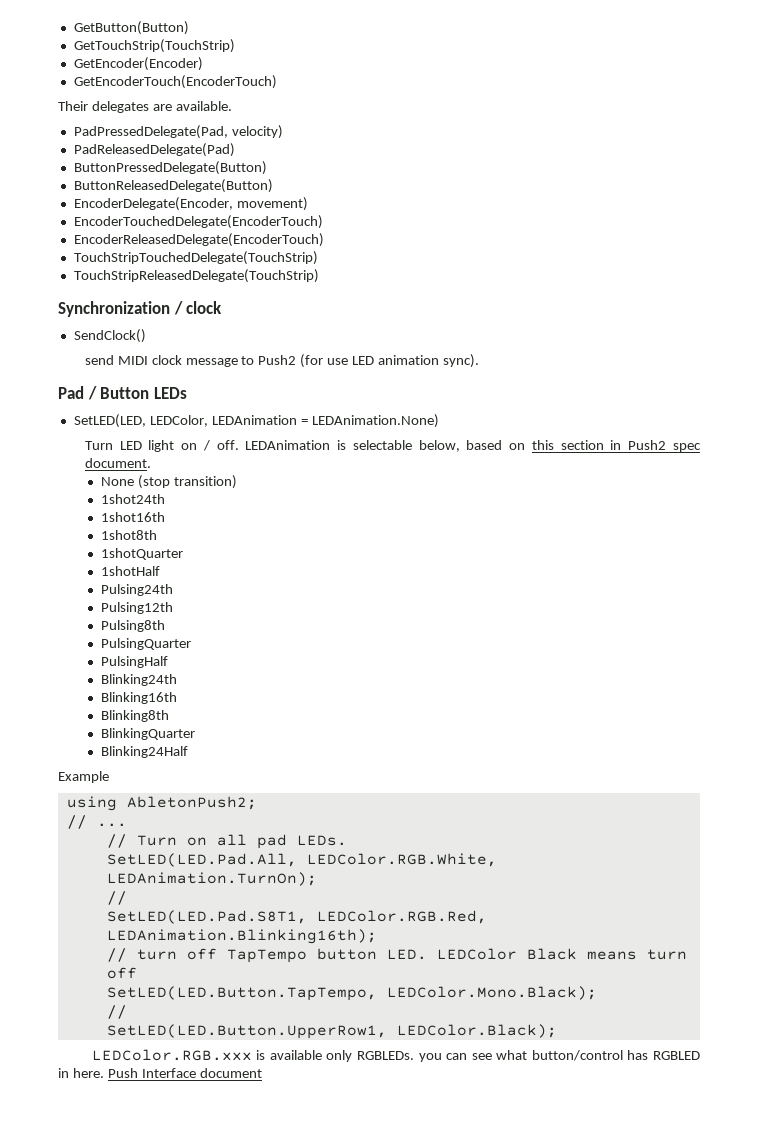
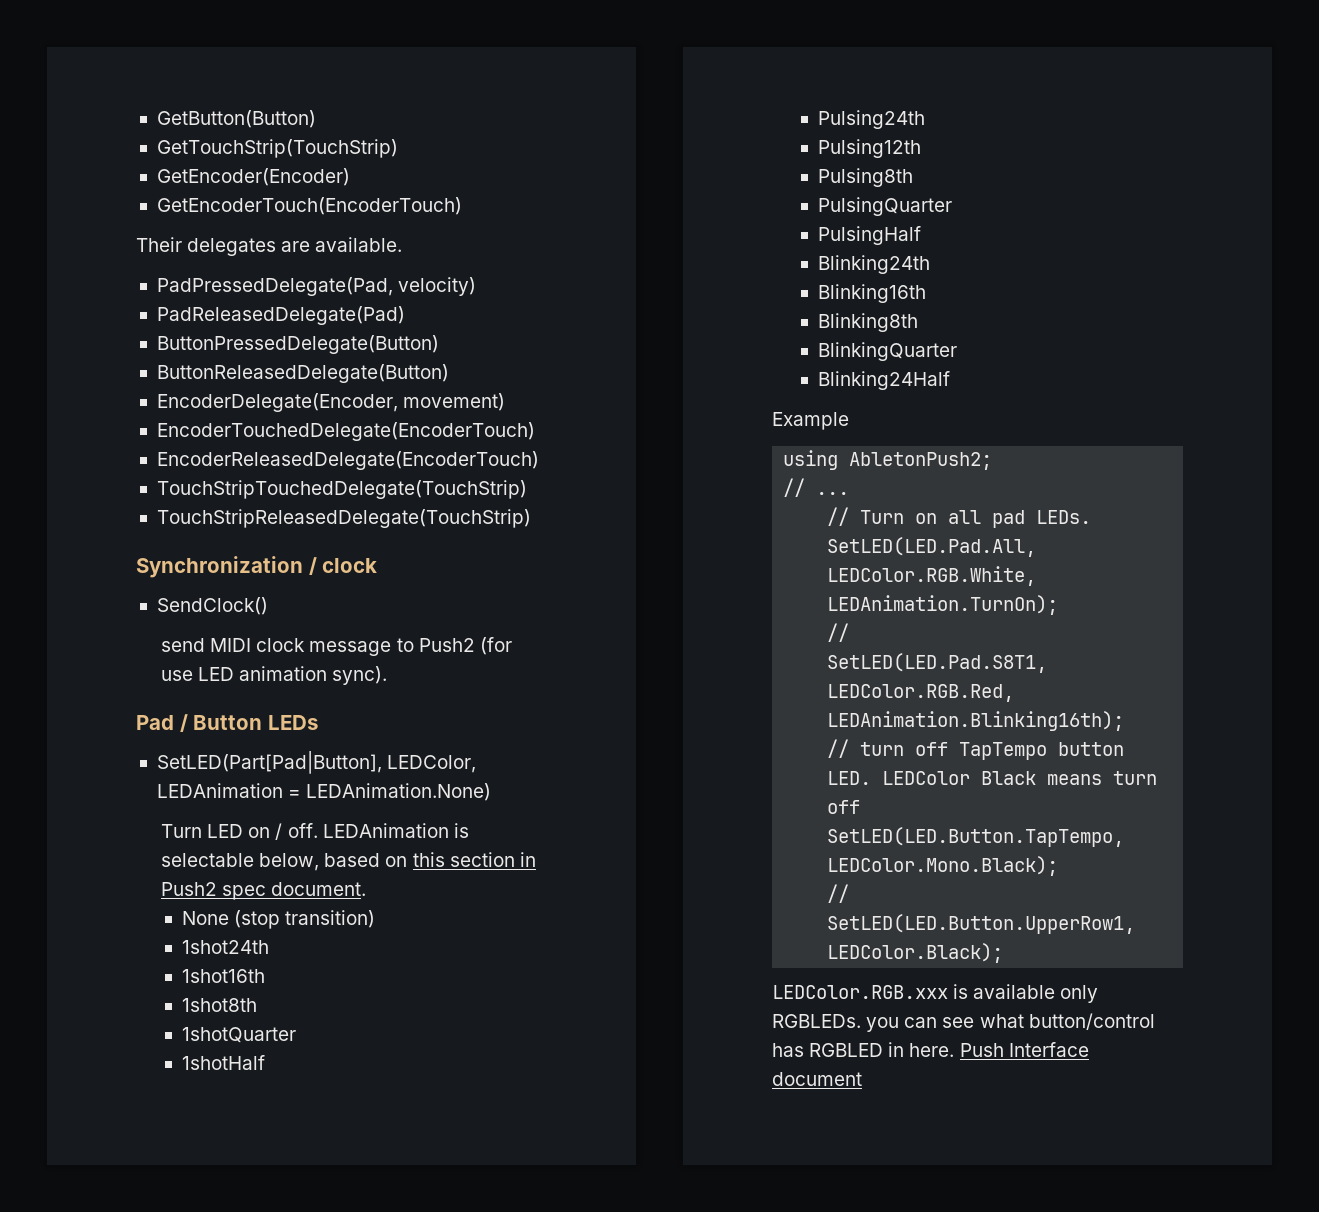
[73,414,146,428] SetLED(LED, -> [156,751,382,774] SetLED(Part[Pad|Button],
[148,440,175,452] light -> (244, 831) none

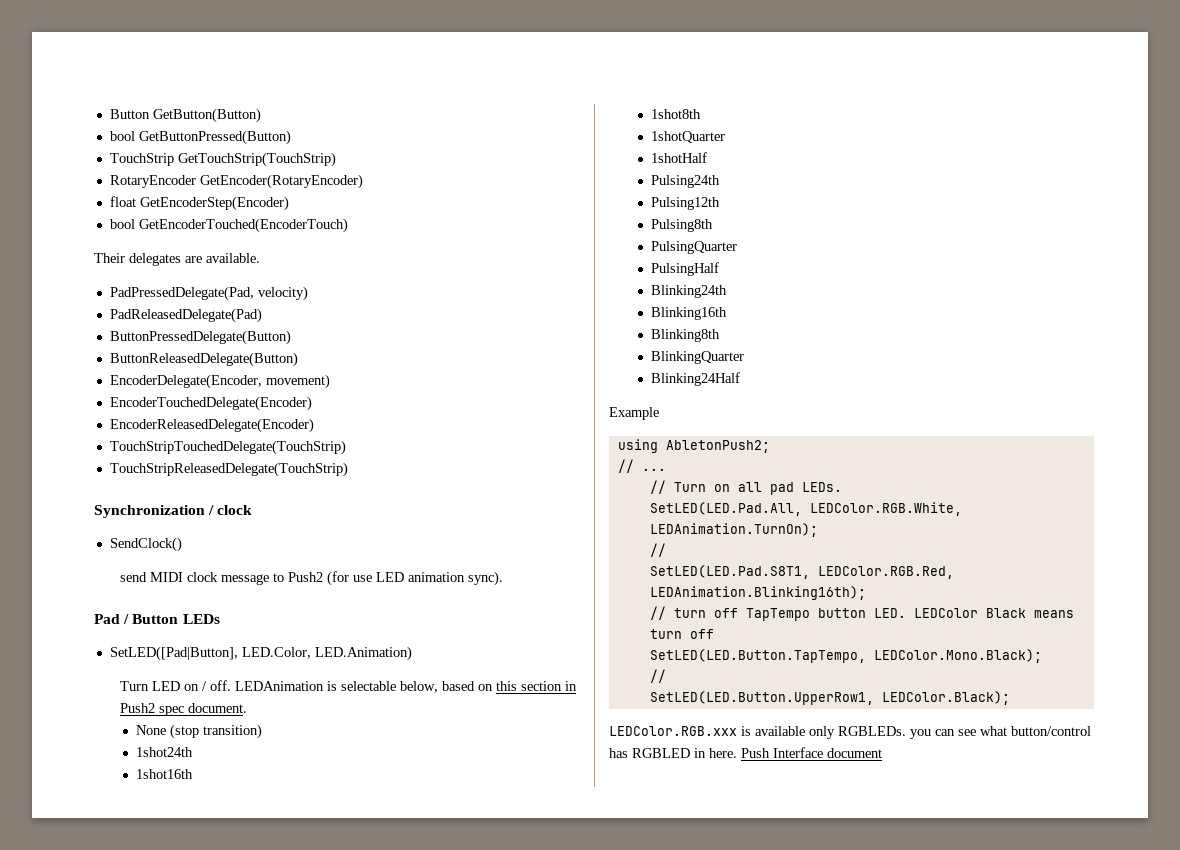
(156, 119) none -> [109,109,150,119] Button
[156,139,398,158] [156,168,350,186] [156,197,462,215] GetTouchStrip(TouchStrip) // GetEncoder(Encoder) // GetEncoderTouch(EncoderTouch) -> [109,130,291,145] [109,152,336,167] [109,174,363,189] [109,196,289,211] [109,218,348,233] bool GetButtonPressed(Button) // TouchStrip GetTouchStrip(TouchStrip) // RotaryEncoder GetEncoder(RotaryEncoder) // float GetEncoderStep(Encoder) // bool GetEncoderTouched(EncoderTouch)
[156,422,535,441] [156,451,539,470] EncoderTouchedDelegate(EncoderTouch) // EncoderReleasedDelegate(EncoderTouch) -> [109,396,312,411] [109,418,314,433] EncoderTouchedDelegate(Encoder) // EncoderReleasedDelegate(Encoder)
[156,751,477,774] [156,783,492,801] SetLED(Part[Pad|Button], LEDColor, LEDAnimation = LEDAnimation.None) -> [109,646,412,661] SetLED([Pad|Button], LED.Color, LED.Animation)

